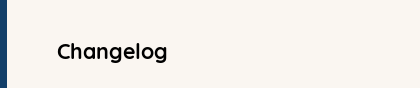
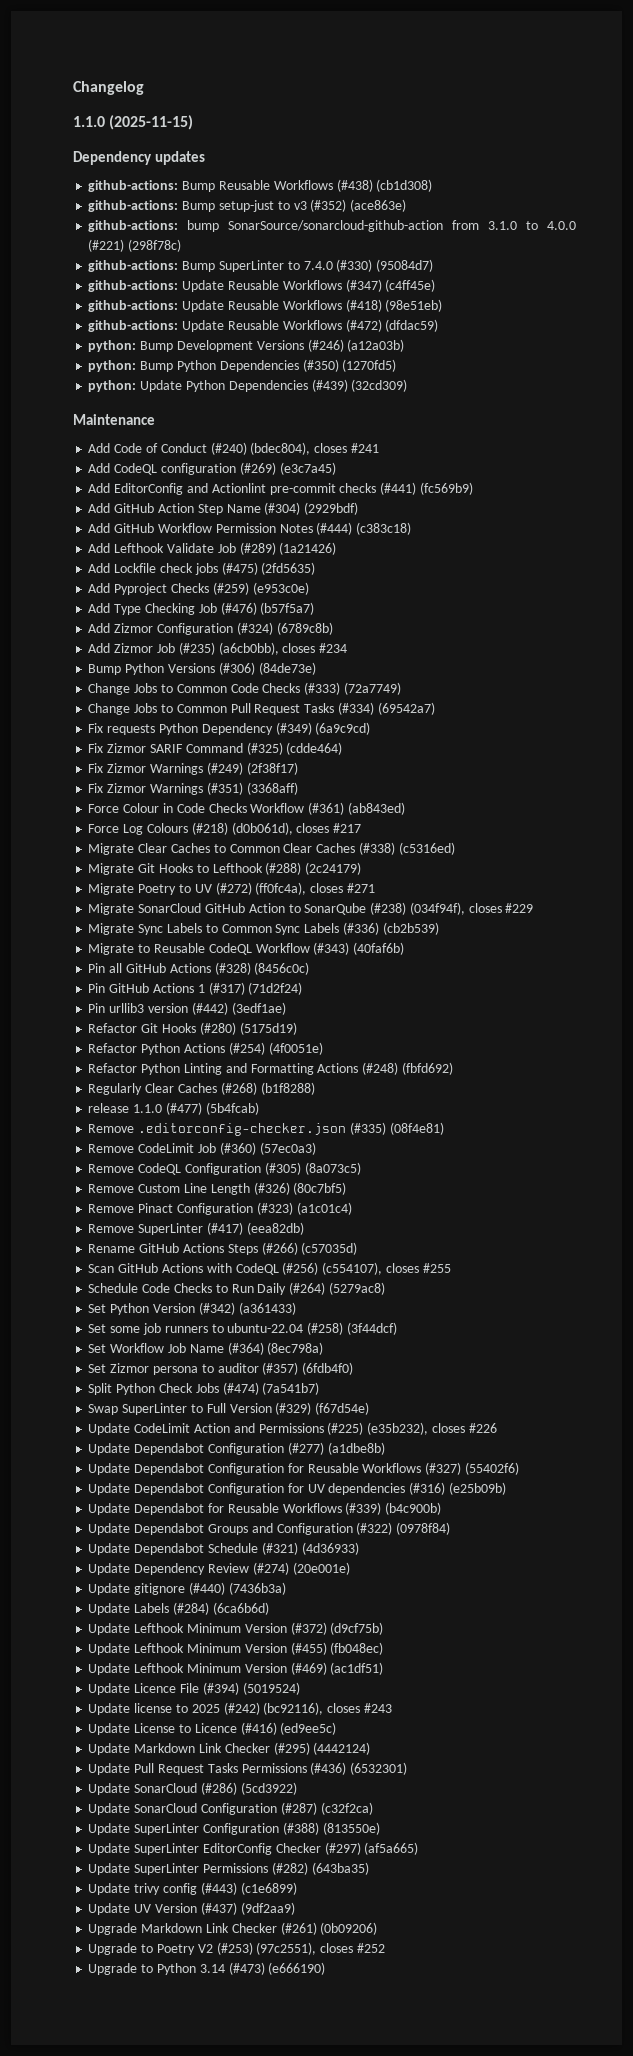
(168, 53) none -> [73,115,194,130] [73,151,205,165] [88,179,433,192] [88,199,407,212] [88,220,576,232] [88,239,182,252] [88,259,434,272] [88,279,436,292] [88,299,443,312] [88,319,439,332] [88,339,405,352] [88,359,397,372] [88,379,408,392] [73,414,155,425] [88,442,379,455] [88,462,336,475] [88,482,473,495] [88,502,359,515] [88,522,412,535] [88,542,337,555] [88,562,316,575] [88,582,309,595] [88,602,315,615] [88,622,333,635] [88,642,348,655] [88,662,316,675] [88,682,401,695] [88,702,435,715] [88,722,371,735] [88,742,343,755] [88,762,298,775] [88,782,298,795] [88,802,405,815] [88,822,362,835] [88,842,455,855] [88,862,362,875] [88,882,375,895] [88,902,534,915] [88,922,439,935] [88,942,405,955] [88,962,310,975] [88,982,303,995] [88,1002,286,1015] [88,1022,297,1035] [88,1042,323,1055] [88,1062,453,1075] [88,1082,315,1095] [88,1102,259,1115] [88,1122,444,1136] [88,1142,316,1155] [88,1162,361,1175] [88,1182,347,1195] [88,1202,352,1215] [88,1222,304,1235] [88,1242,358,1255] [88,1262,451,1275] [88,1282,385,1295] [88,1302,296,1315] [88,1322,397,1335] [88,1342,324,1355] [88,1362,354,1375] [88,1382,320,1395] [88,1402,370,1415] [88,1422,497,1435] [88,1442,385,1455] [88,1462,519,1475] [88,1482,506,1495] [88,1502,442,1515] [88,1522,451,1535] [88,1542,359,1555] [88,1562,350,1575] [88,1582,286,1595] [88,1602,269,1615] [88,1622,384,1635] [88,1642,384,1655] [88,1662,384,1675] [88,1682,300,1695] [88,1702,392,1715] [88,1722,337,1735] [88,1742,371,1755] [88,1762,408,1775] [88,1782,297,1795] [88,1802,373,1815] [88,1822,380,1835] [88,1842,419,1855] [88,1862,369,1875] [88,1882,297,1895] [88,1902,295,1915] [88,1922,378,1935] [88,1942,385,1955] [88,1962,326,1975] // 1.1.0 (2025-11-15) // Dependency updates // github-actions: Bump Reusable Workflows (#438) (cb1d308) // github-actions: Bump setup-just to v3 (#352) (ace863e) // github-actions: bump SonarSource/sonarcloud-github-action from 3.1.0 to 4.0.0 (#221) (298f78c) // github-actions: Bump SuperLinter to 7.4.0 (#330) (95084d7) // github-actions: Update Reusable Workflows (#347) (c4ff45e) // github-actions: Update Reusable Workflows (#418) (98e51eb) // github-actions: Update Reusable Workflows (#472) (dfdac59) // python: Bump Development Versions (#246) (a12a03b) // python: Bump Python Dependencies (#350) (1270fd5) // python: Update Python Dependencies (#439) (32cd309) // Maintenance // Add Code of Conduct (#240) (bdec804), closes #241 // Add CodeQL configuration (#269) (e3c7a45) // Add EditorConfig and Actionlint pre-commit checks (#441) (fc569b9) // Add GitHub Action Step Name (#304) (2929bdf) // Add GitHub Workflow Permission Notes (#444) (c383c18) // Add Lefthook Validate Job (#289) (1a21426) // Add Lockfile check jobs (#475) (2fd5635) // Add Pyproject Checks (#259) (e953c0e) // Add Type Checking Job (#476) (b57f5a7) // Add Zizmor Configuration (#324) (6789c8b) // Add Zizmor Job (#235) (a6cb0bb), closes #234 // Bump Python Versions (#306) (84de73e) // Change Jobs to Common Code Checks (#333) (72a7749) // Change Jobs to Common Pull Request Tasks (#334) (69542a7) // Fix requests Python Dependency (#349) (6a9c9cd) // Fix Zizmor SARIF Command (#325) (cdde464) // Fix Zizmor Warnings (#249) (2f38f17) // Fix Zizmor Warnings (#351) (3368aff) // Force Colour in Code Checks Workflow (#361) (ab843ed) // Force Log Colours (#218) (d0b061d), closes #217 // Migrate Clear Caches to Common Clear Caches (#338) (c5316ed) // Migrate Git Hooks to Lefthook (#288) (2c24179) // Migrate Poetry to UV (#272) (ff0fc4a), closes #271 // Migrate SonarCloud GitHub Action to SonarQube (#238) (034f94f), closes #229 // Migrate Sync Labels to Common Sync Labels (#336) (cb2b539) // Migrate to Reusable CodeQL Workflow (#343) (40faf6b) // Pin all GitHub Actions (#328) (8456c0c) // Pin GitHub Actions 1 (#317) (71d2f24) // Pin urllib3 version (#442) (3edf1ae) // Refactor Git Hooks (#280) (5175d19) // Refactor Python Actions (#254) (4f0051e) // Refactor Python Linting and Formatting Actions (#248) (fbfd692) // Regularly Clear Caches (#268) (b1f8288) // release 1.1.0 (#477) (5b4fcab) // Remove .editorconfig-checker.json (#335) (08f4e81) // Remove CodeLimit Job (#360) (57ec0a3) // Remove CodeQL Configuration (#305) (8a073c5) // Remove Custom Line Length (#326) (80c7bf5) // Remove Pinact Configuration (#323) (a1c01c4) // Remove SuperLinter (#417) (eea82db) // Rename GitHub Actions Steps (#266) (c57035d) // Scan GitHub Actions with CodeQL (#256) (c554107), closes #255 // Schedule Code Checks to Run Daily (#264) (5279ac8) // Set Python Version (#342) (a361433) // Set some job runners to ubuntu-22.04 (#258) (3f44dcf) // Set Workflow Job Name (#364) (8ec798a) // Set Zizmor persona to auditor (#357) (6fdb4f0) // Split Python Check Jobs (#474) (7a541b7) // Swap SuperLinter to Full Version (#329) (f67d54e) // Update CodeLimit Action and Permissions (#225) (e35b232), closes #226 // Update Dependabot Configuration (#277) (a1dbe8b) // Update Dependabot Configuration for Reusable Workflows (#327) (55402f6) // Update Dependabot Configuration for UV dependencies (#316) (e25b09b) // Update Dependabot for Reusable Workflows (#339) (b4c900b) // Update Dependabot Groups and Configuration (#322) (0978f84) // Update Dependabot Schedule (#321) (4d36933) // Update Dependency Review (#274) (20e001e) // Update gitignore (#440) (7436b3a) // Update Labels (#284) (6ca6b6d) // Update Lefthook Minimum Version (#372) (d9cf75b) // Update Lefthook Minimum Version (#455) (fb048ec) // Update Lefthook Minimum Version (#469) (ac1df51) // Update Licence File (#394) (5019524) // Update license to 2025 (#242) (bc92116), closes #243 // Update License to Licence (#416) (ed9ee5c) // Update Markdown Link Checker (#295) (4442124) // Update Pull Request Tasks Permissions (#436) (6532301) // Update SonarCloud (#286) (5cd3922) // Update SonarCloud Configuration (#287) (c32f2ca) // Update SuperLinter Configuration (#388) (813550e) // Update SuperLinter EditorConfig Checker (#297) (af5a665) // Update SuperLinter Permissions (#282) (643ba35) // Update trivy config (#443) (c1e6899) // Update UV Version (#437) (9df2aa9) // Upgrade Markdown Link Checker (#261) (0b09206) // Upgrade to Poetry V2 (#253) (97c2551), closes #252 // Upgrade to Python 3.14 (#473) (e666190)

